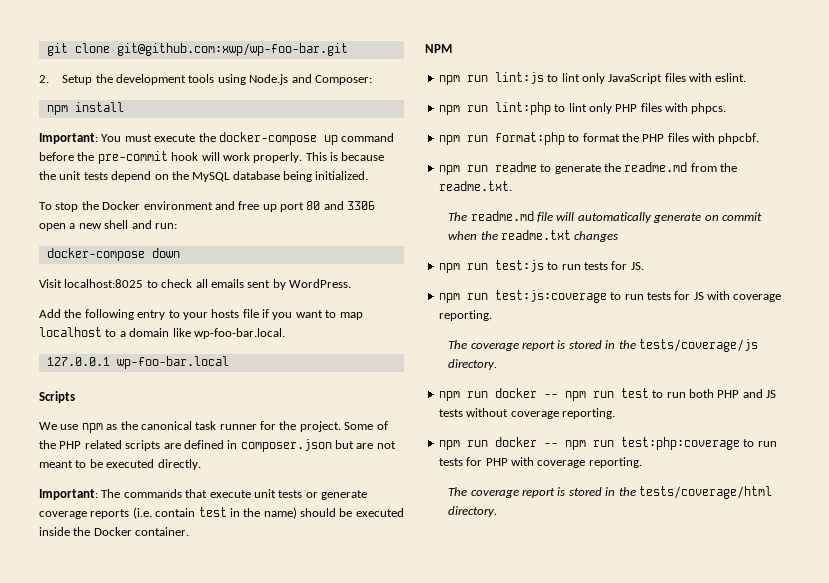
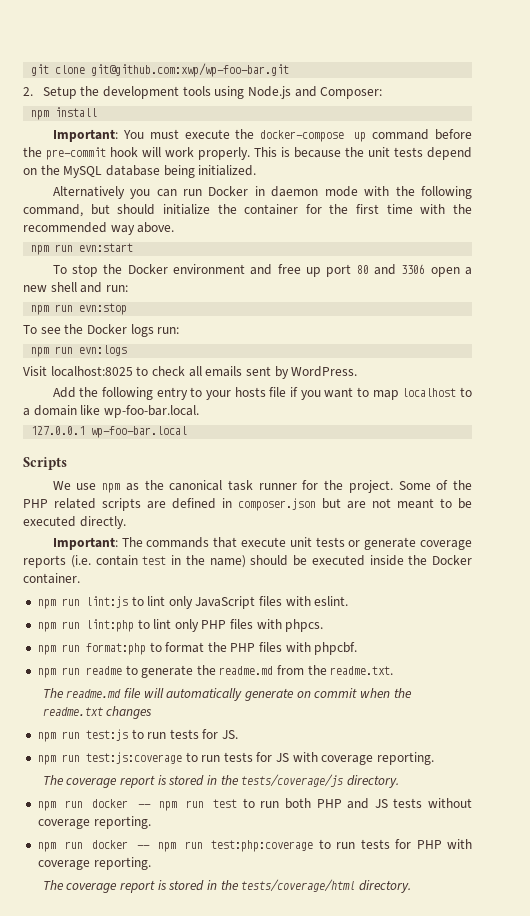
(369, 175) none -> [52,186,472,199] [23,204,472,217] [23,222,175,235] [31,243,134,255] // Alternatively you can run Docker in daemon mode with the following command, but should initialize the container for the first time with the recommended way above. // npm run evn:start
[46,248,180,261] docker-compose down -> [31,303,128,315] [23,324,180,337] [31,345,128,357] npm run evn:stop // To see the Docker logs run: // npm run evn:logs
[425,44,452,53] // NPM -> (80, 578) none

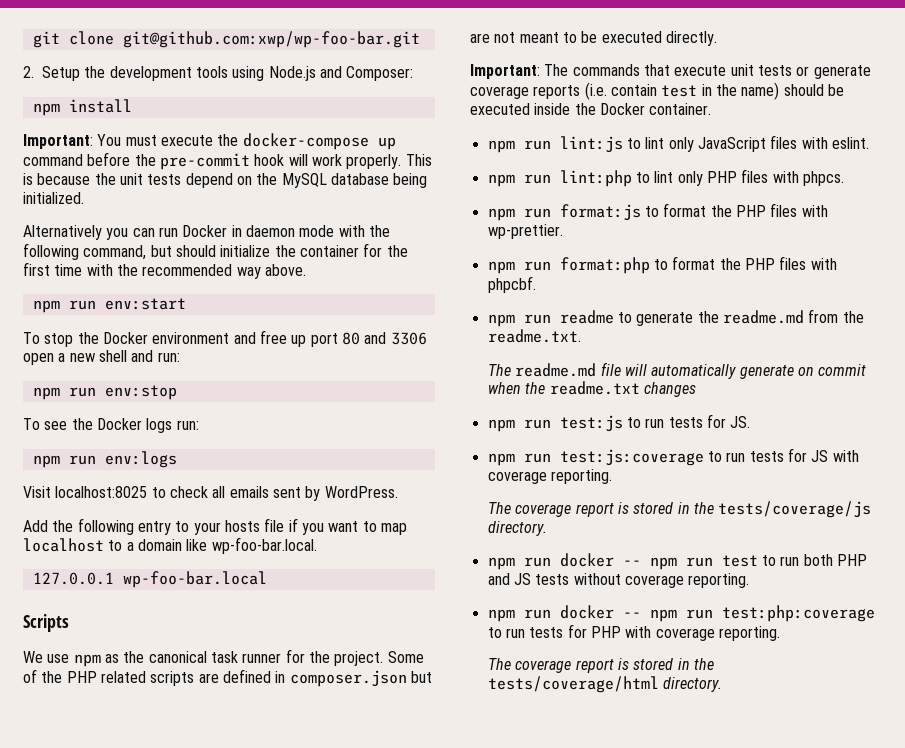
[79,243,134,252] evn:start -> [104,298,186,310] env:start
[79,303,128,315] evn:stop -> [104,385,177,400] env:stop
[79,345,128,356] evn:logs -> [104,451,177,468] env:logs
(324, 625) none -> [487,203,828,221] [487,224,563,239] // npm run format:js to format the PHP files with wp-prettier.

